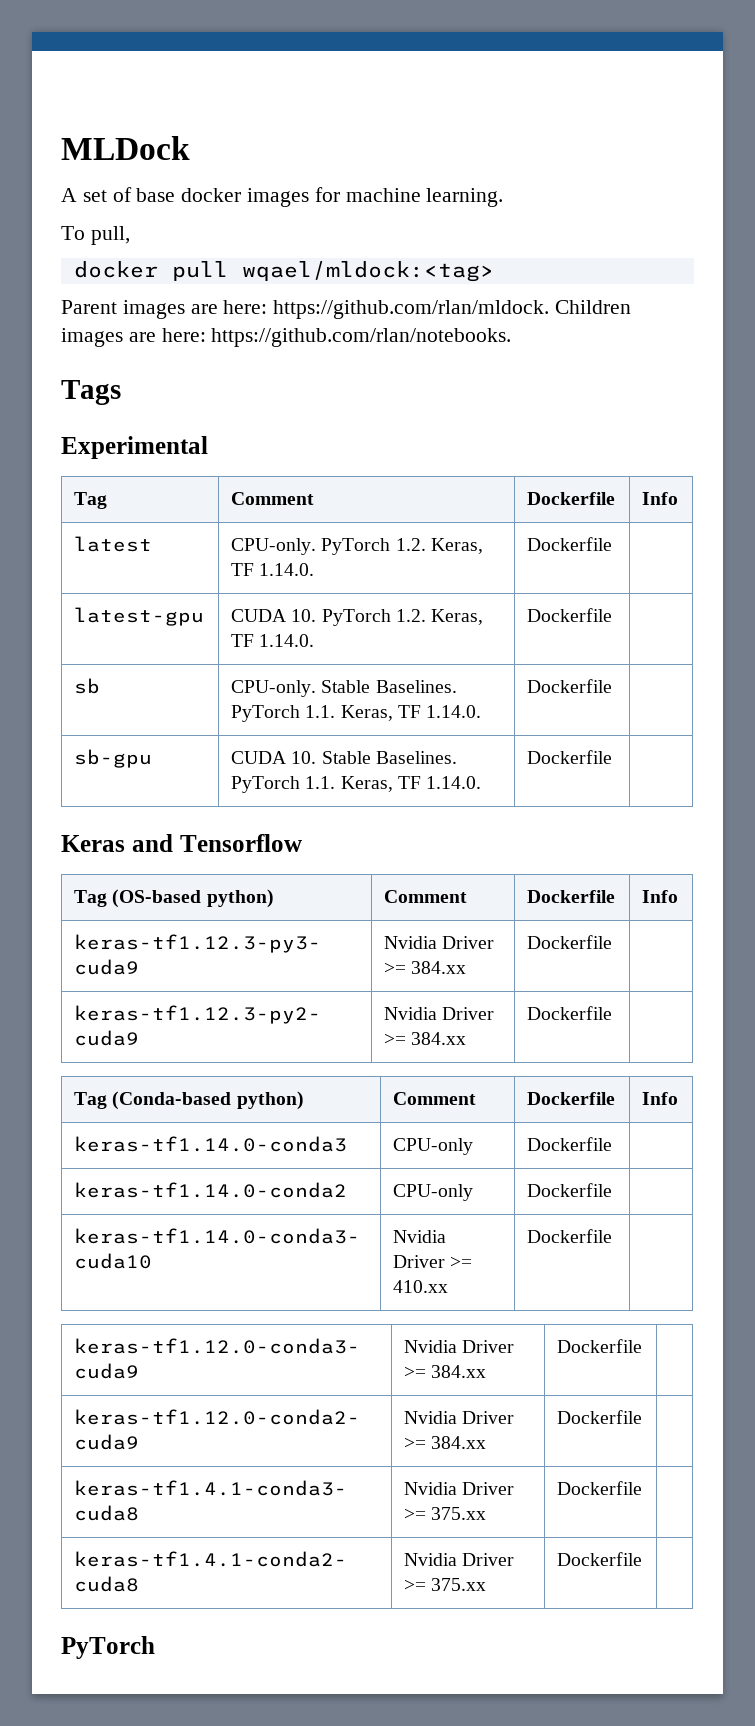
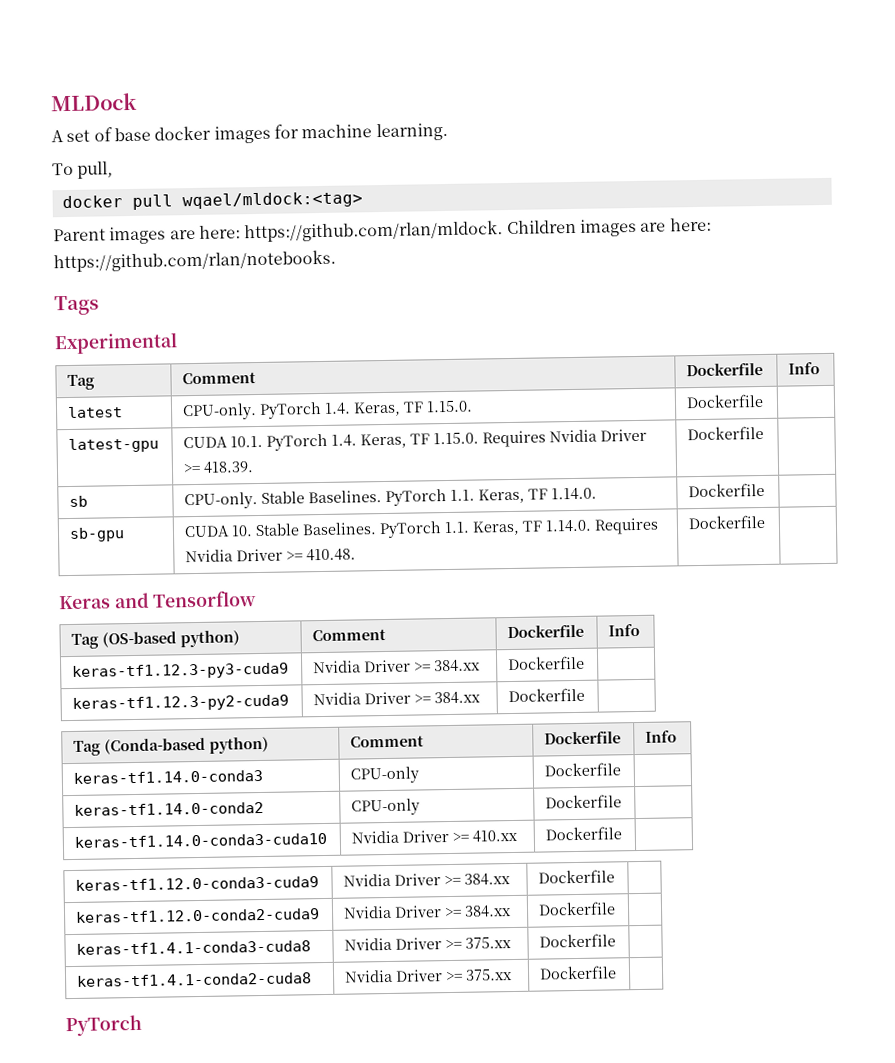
[395,538,483,554] [231,563,315,576] 1.2. Keras, TF 1.14.0. -> [324,400,474,417] 1.4. Keras, TF 1.15.0.
[291,609,484,626] [231,634,315,647] 10. PyTorch 1.2. Keras, TF 1.14.0. -> [230,428,648,451] [183,461,255,474] 10.1. PyTorch 1.4. Keras, TF 1.15.0. Requires Nvidia Driver >= 418.39.
(482, 782) none -> [594,517,660,535] [185,548,357,563] Requires Nvidia Driver >= 410.48.

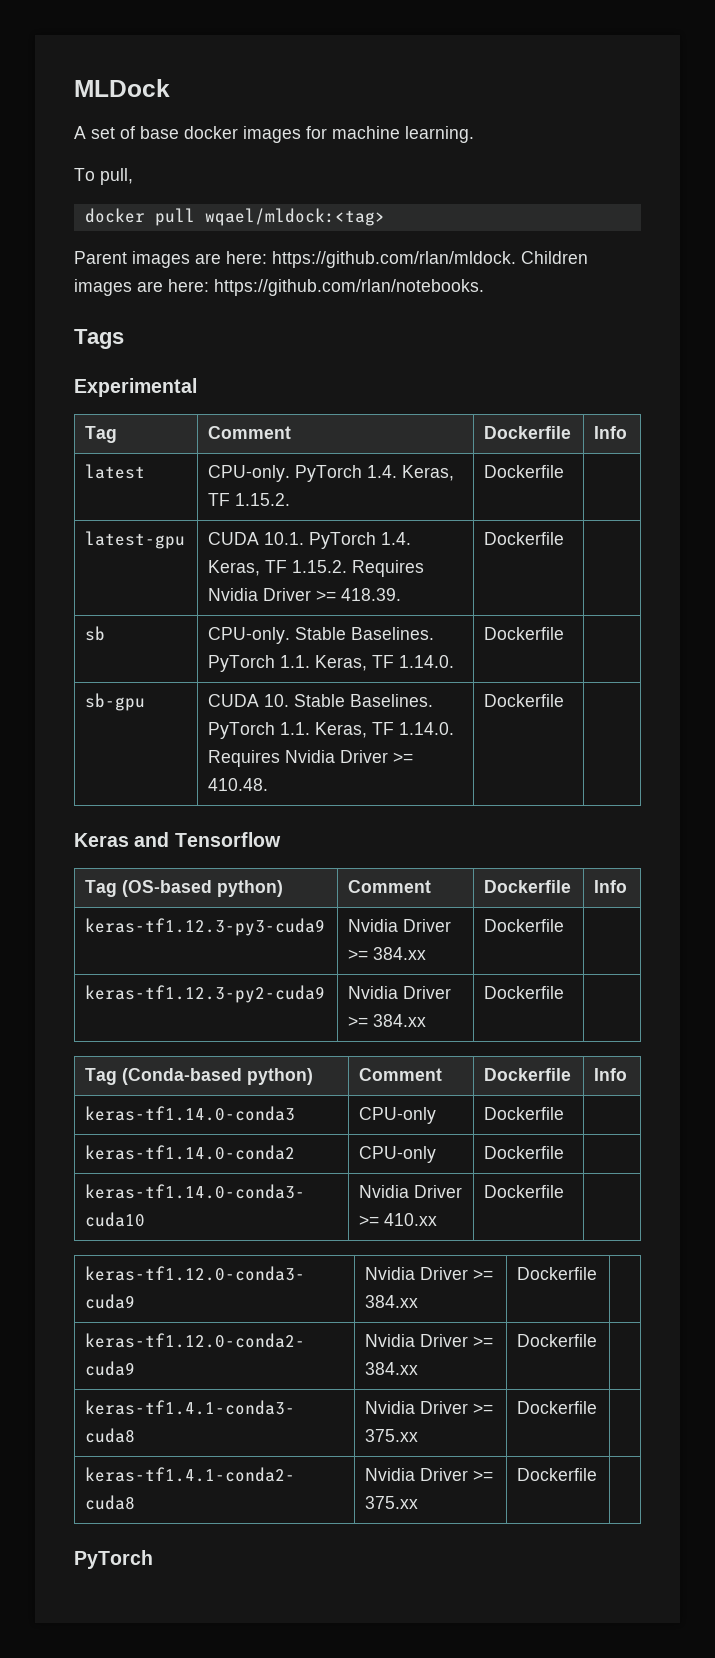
[426,400,474,413] 1.15.0. -> [235,493,291,506] 1.15.2.
[433,432,480,445] 1.15.0. -> [292,560,348,573] 1.15.2.

